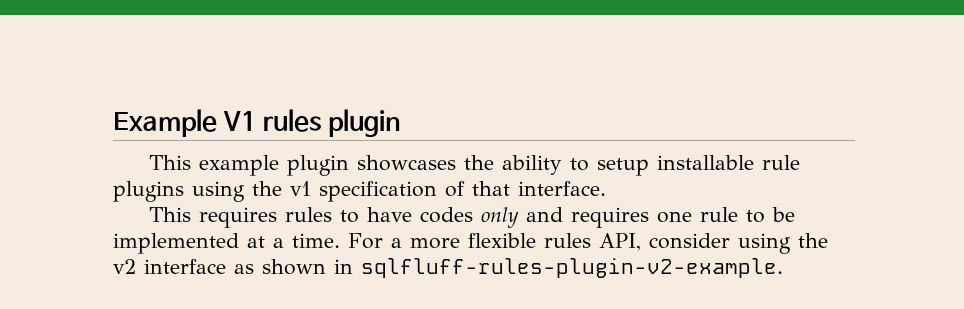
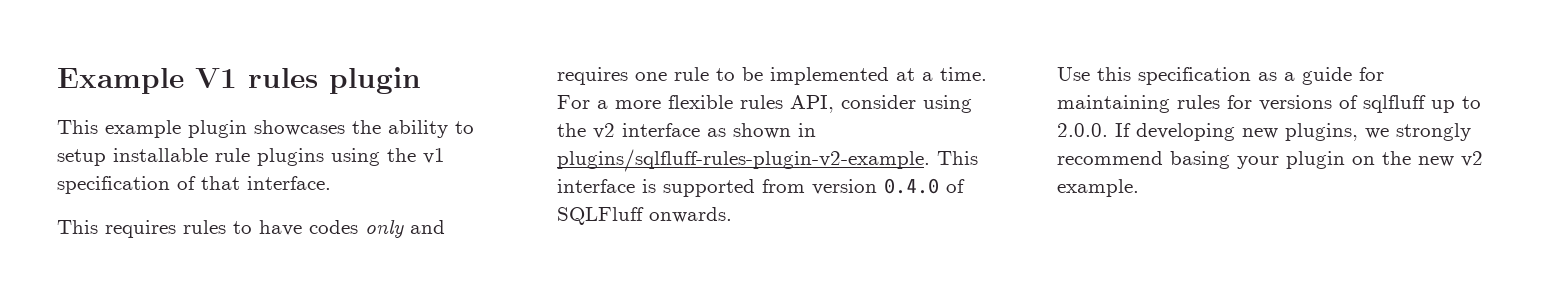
[361,258,783,278] sqlfluff-rules-plugin-v2-example. -> [557,149,978,172] [557,178,965,197] [557,207,732,225] [1057,67,1384,85] [1057,95,1481,113] [1057,123,1471,141] [1057,151,1483,169] [1057,179,1139,197] plugins/sqlfluff-rules-plugin-v2-example. This interface is supported from version 0.4.0 of SQLFluff onwards. // Use this specification as a guide for maintaining rules for versions of sqlfluff up to 2.0.0. If developing new plugins, we strongly recommend basing your plugin on the new v2 example.

